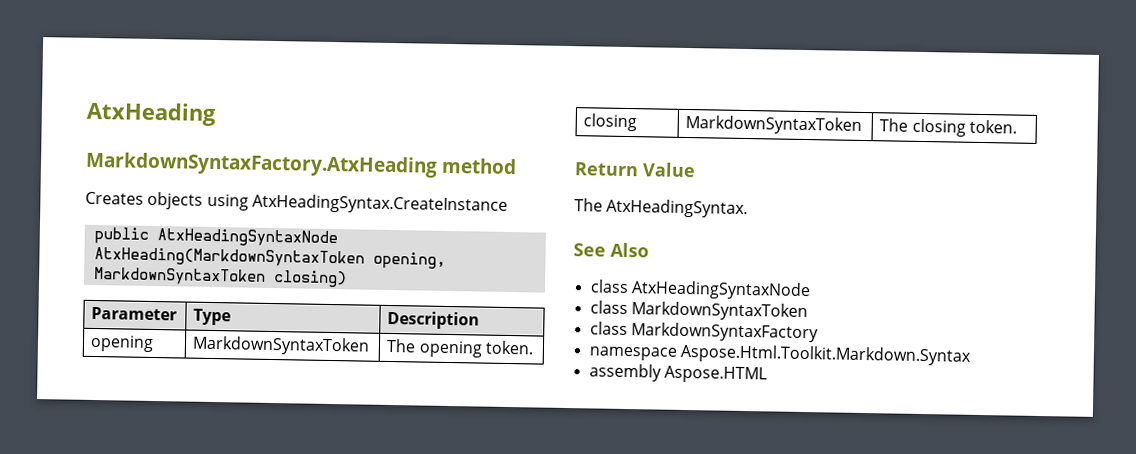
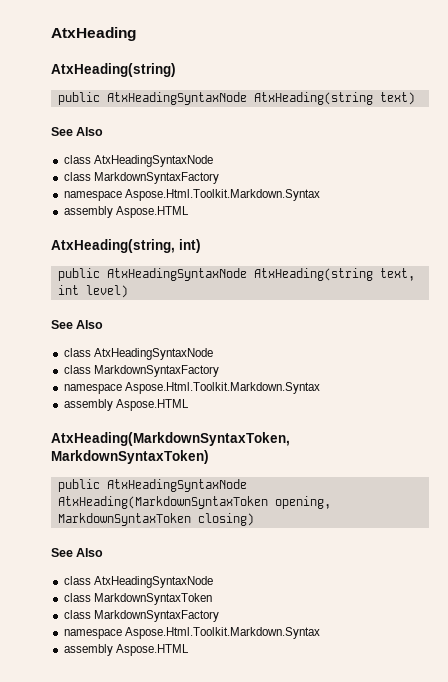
[85,151,517,178] [85,191,508,215] MarkdownSyntaxFactory.AtxHeading method // Creates objects using AtxHeadingSyntax.CreateInstance -> [51,63,176,77] [57,92,415,105] [51,127,104,136] [63,155,213,167] [63,172,219,184] [63,189,320,201] [63,206,189,218] [51,239,201,253] [57,268,415,281] [57,285,128,298] [51,320,104,329] [63,348,213,360] [63,365,219,377] [63,382,320,394] [63,399,189,411] [51,432,290,446] [51,450,209,464] AtxHeading(string) // public AtxHeadingSyntaxNode AtxHeading(string text) // See Also // class AtxHeadingSyntaxNode // class MarkdownSyntaxFactory // namespace Aspose.Html.Toolkit.Markdown.Syntax // assembly Aspose.HTML // AtxHeading(string, int) // public AtxHeadingSyntaxNode AtxHeading(string text, int level) // See Also // class AtxHeadingSyntaxNode // class MarkdownSyntaxFactory // namespace Aspose.Html.Toolkit.Markdown.Syntax // assembly Aspose.HTML // AtxHeading(MarkdownSyntaxToken, MarkdownSyntaxToken)
[91,306,178,321] [193,308,232,326] [387,310,481,330] [90,334,155,353] [192,335,371,356] [386,338,535,358] [583,113,638,132] [685,114,863,135] [879,118,1018,137] [574,162,696,178] [574,198,749,219] // Parameter | Type | Description // opening | MarkdownSyntaxToken | The opening token. // closing | MarkdownSyntaxToken | The closing token. // Return Value // The AtxHeadingSyntax. -> (254, 519) none

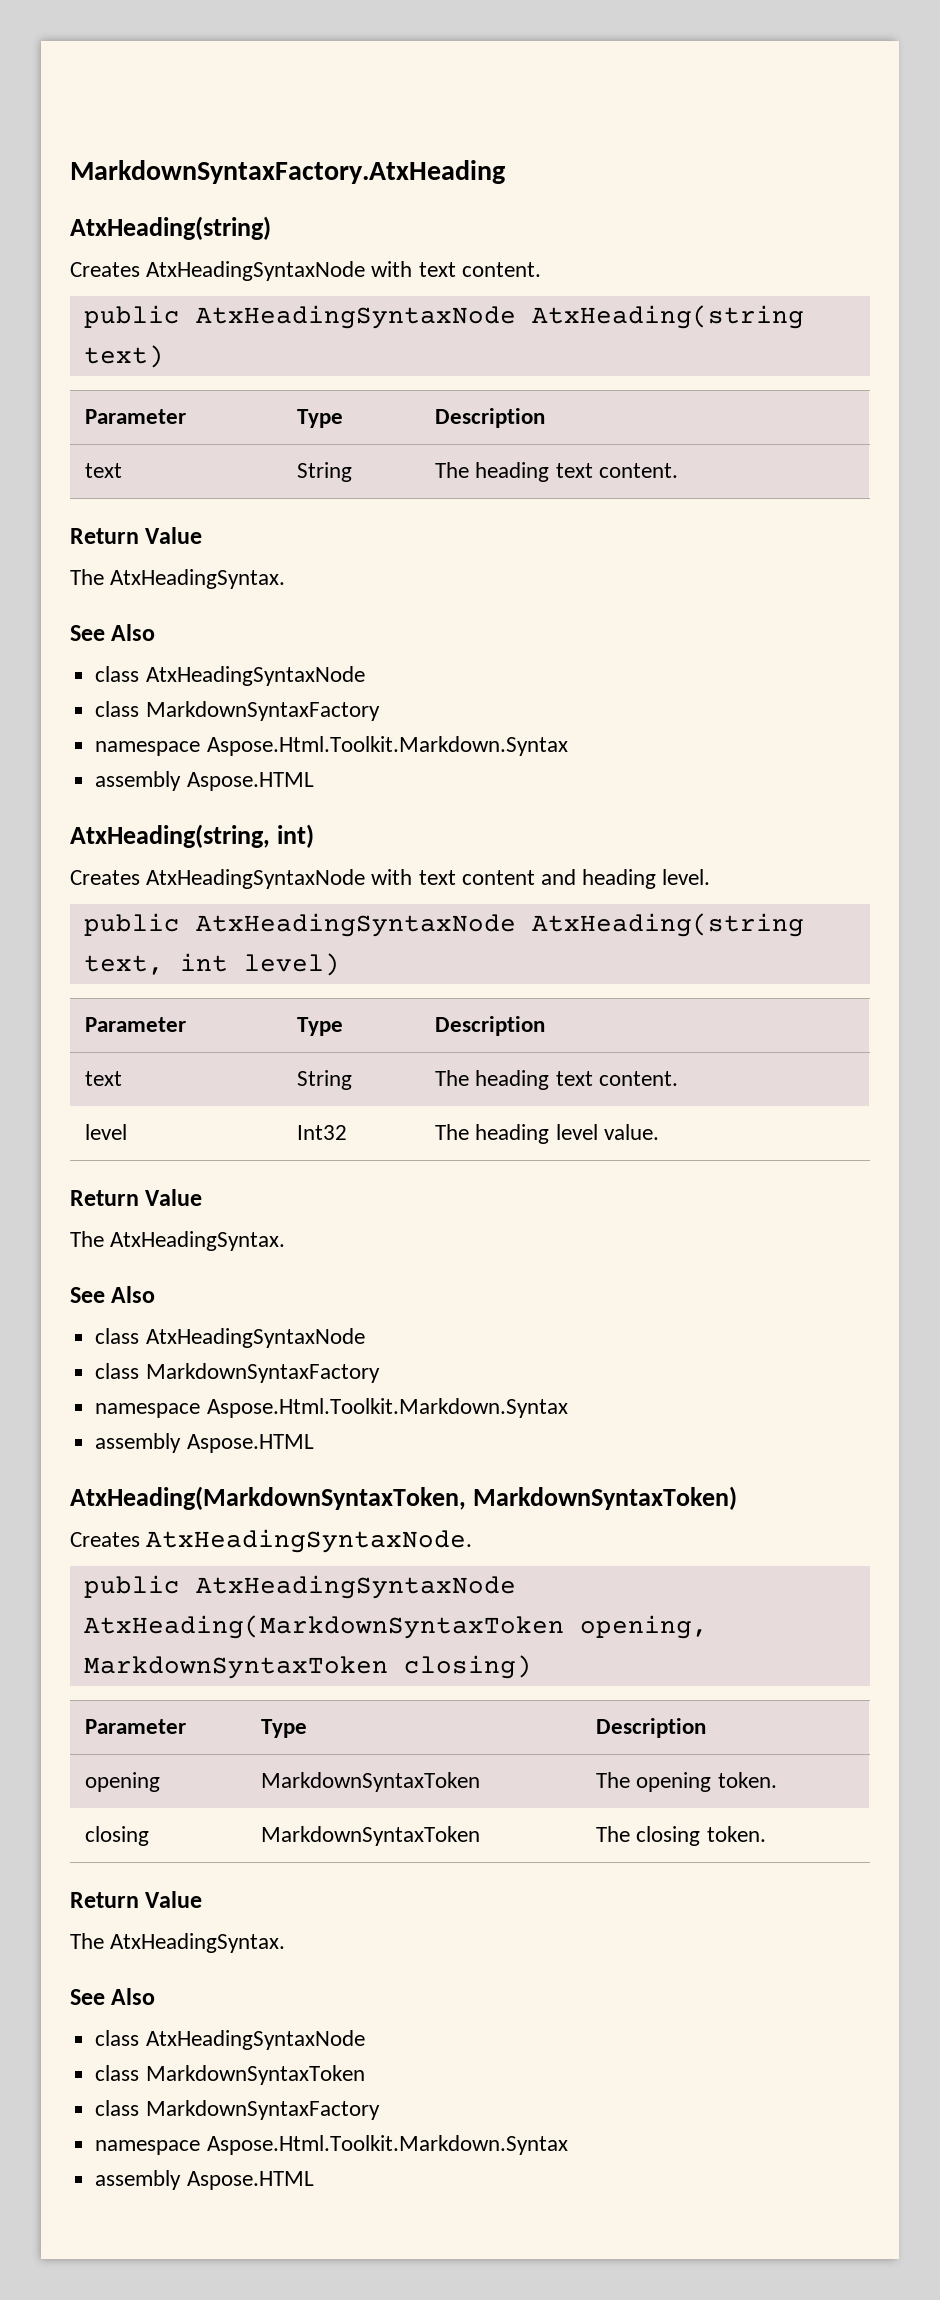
[51,27,136,41] AtxHeading -> [70,160,505,184] MarkdownSyntaxFactory.AtxHeading
(176, 70) none -> [70,261,541,281] // Creates AtxHeadingSyntaxNode with text content.
(415, 98) none -> [85,409,187,424] [297,409,344,428] [435,408,546,428] [85,463,123,478] [297,462,353,482] [435,462,678,482] [70,527,203,544] [70,569,286,589] // Parameter | Type | Description // text | String | The heading text content. // Return Value // The AtxHeadingSyntax.
(201, 246) none -> [70,869,711,889] // Creates AtxHeadingSyntaxNode with text content and heading level.
(128, 291) none -> [85,1017,187,1032] [297,1017,344,1036] [435,1016,546,1036] [85,1071,123,1086] [297,1070,353,1090] [435,1070,678,1090] [85,1124,128,1140] [297,1125,348,1140] [435,1124,659,1144] [70,1189,203,1206] [70,1231,286,1251] // Parameter | Type | Description // text | String | The heading text content. // level | Int32 | The heading level value. // Return Value // The AtxHeadingSyntax.
(209, 457) none -> [70,1529,473,1553] // Creates AtxHeadingSyntaxNode.
(254, 519) none -> [85,1719,187,1734] [261,1719,308,1738] [596,1718,707,1738] [85,1772,161,1792] [261,1772,481,1792] [596,1772,777,1792] [85,1826,150,1846] [261,1826,481,1846] [596,1826,766,1846] [70,1891,203,1908] [70,1933,286,1953] // Parameter | Type | Description // opening | MarkdownSyntaxToken | The opening token. // closing | MarkdownSyntaxToken | The closing token. // Return Value // The AtxHeadingSyntax.

